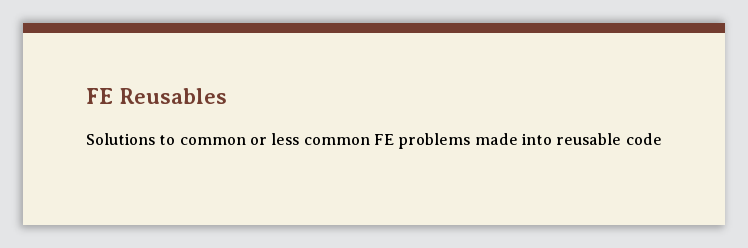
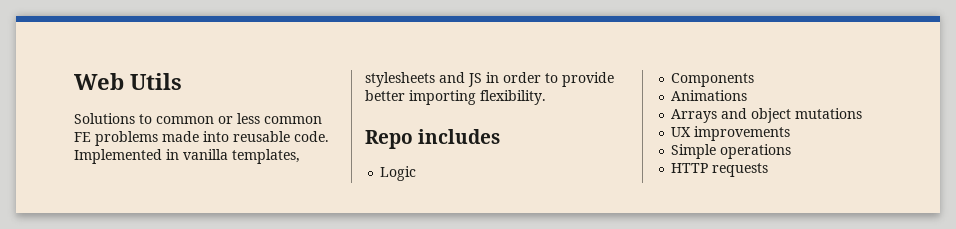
[86,88,228,104] FE Reusables -> [74,73,182,90] Web Utils
[625,133,662,145] code -> [294,131,329,142] [74,149,300,164] [365,72,614,87] [365,90,546,105] [365,129,501,149] [380,166,417,181] [671,73,755,87] [671,90,748,101] [671,108,863,123] [671,126,791,141] [671,144,792,159] [671,163,769,177] code. Implemented in vanilla templates, stylesheets and JS in order to provide better importing flexibility. // Repo includes // Logic // Components // Animations // Arrays and object mutations // UX improvements // Simple operations // HTTP requests

